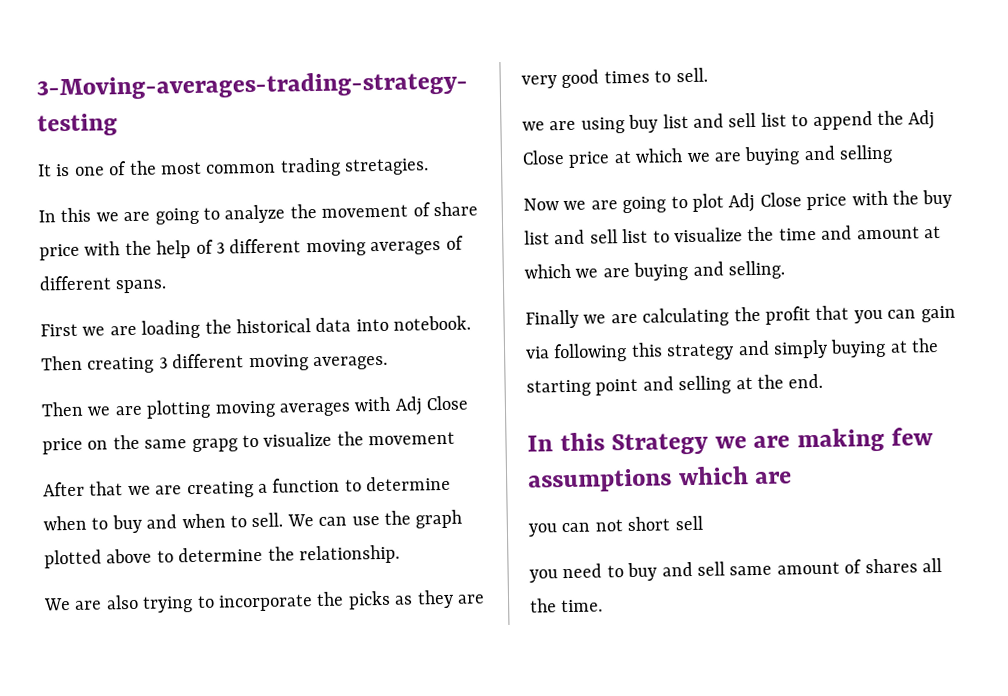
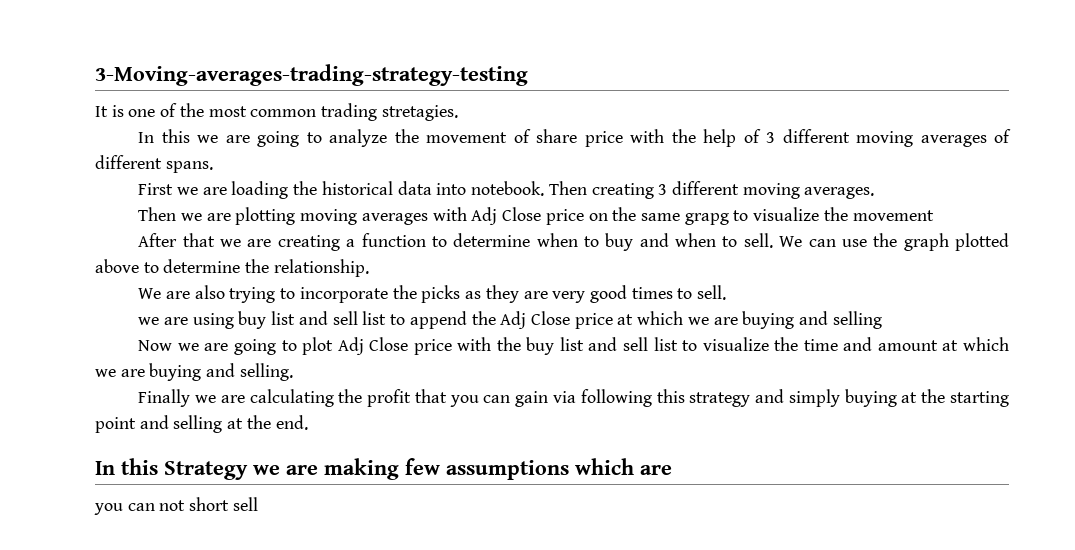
[529,558,942,583] [530,598,604,613] // you need to buy and sell same amount of shares all the time. -> (258, 504) none

